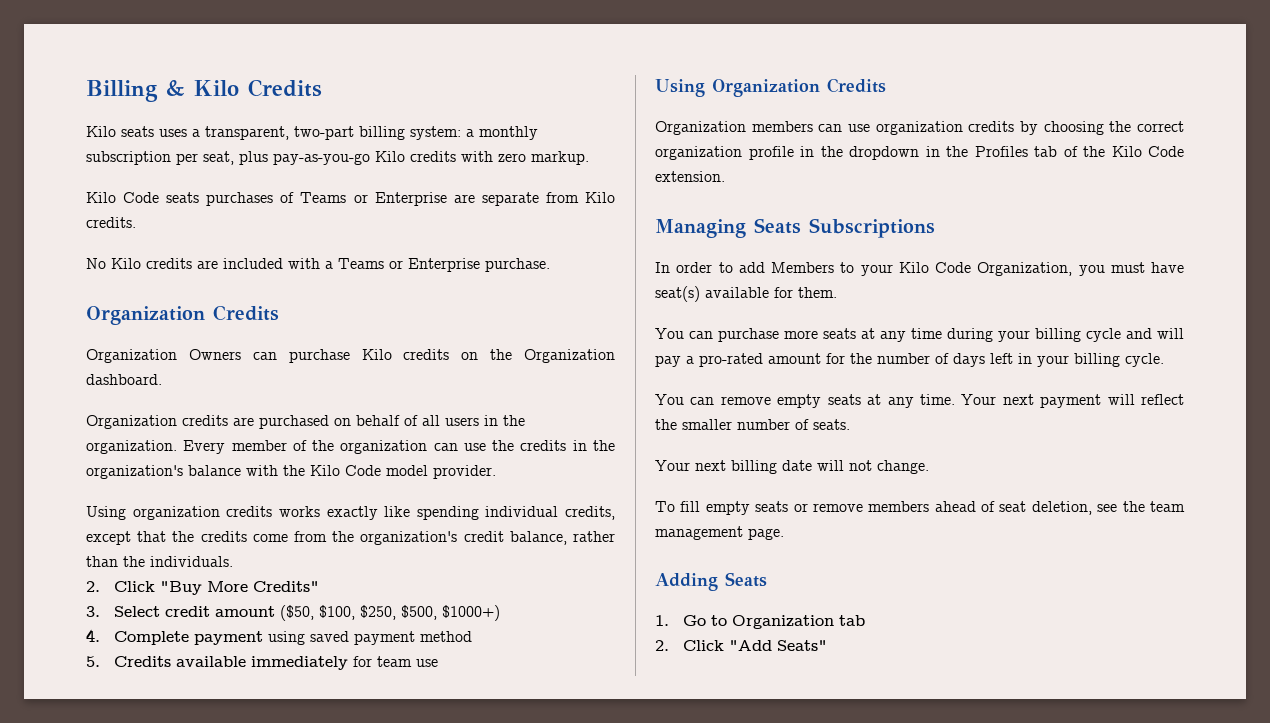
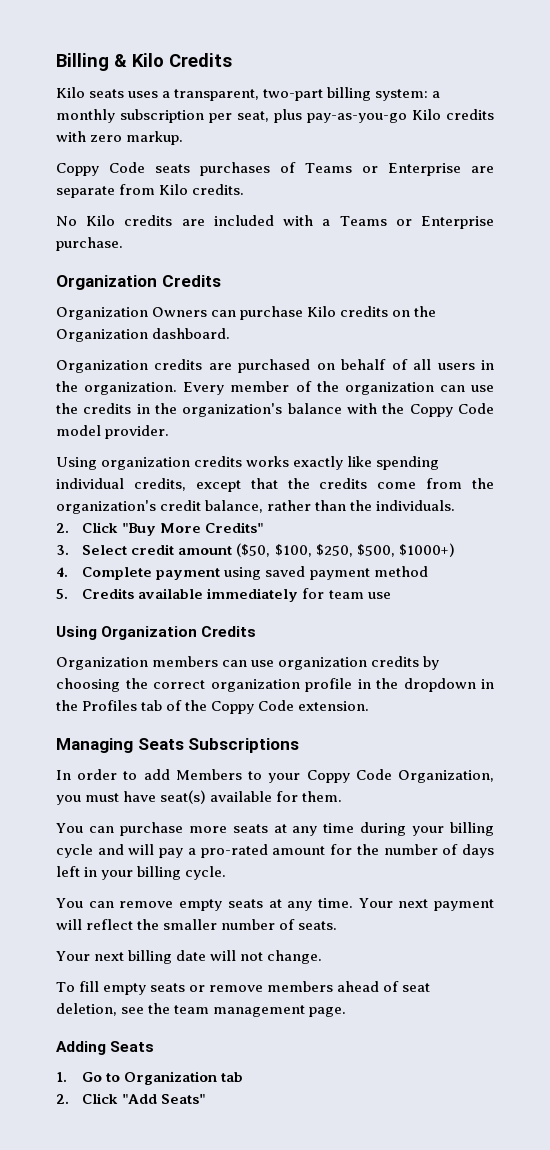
[86,192,116,203] Kilo -> [56,163,99,176] Coppy
[310,465,340,476] Kilo -> [409,404,453,417] Coppy
[1111,146,1142,157] Kilo -> [211,701,255,714] Coppy
[898,262,929,273] Kilo -> [306,770,350,783] Coppy

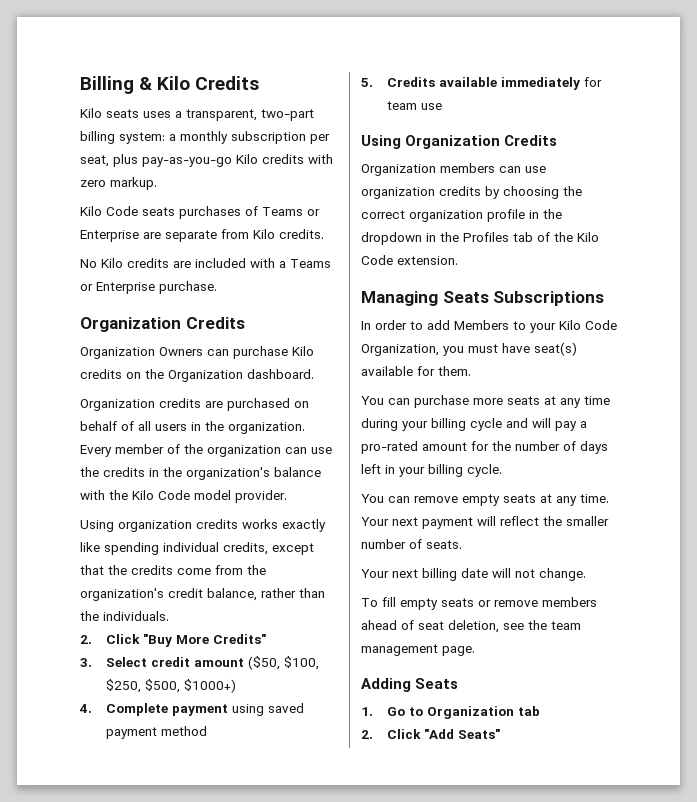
[56,163,99,176] Coppy -> [80,206,102,216] Kilo
[409,404,453,417] Coppy -> [132,490,154,500] Kilo
[211,701,255,714] Coppy -> [577,232,599,242] Kilo
[306,770,350,783] Coppy -> [559,320,581,330] Kilo

